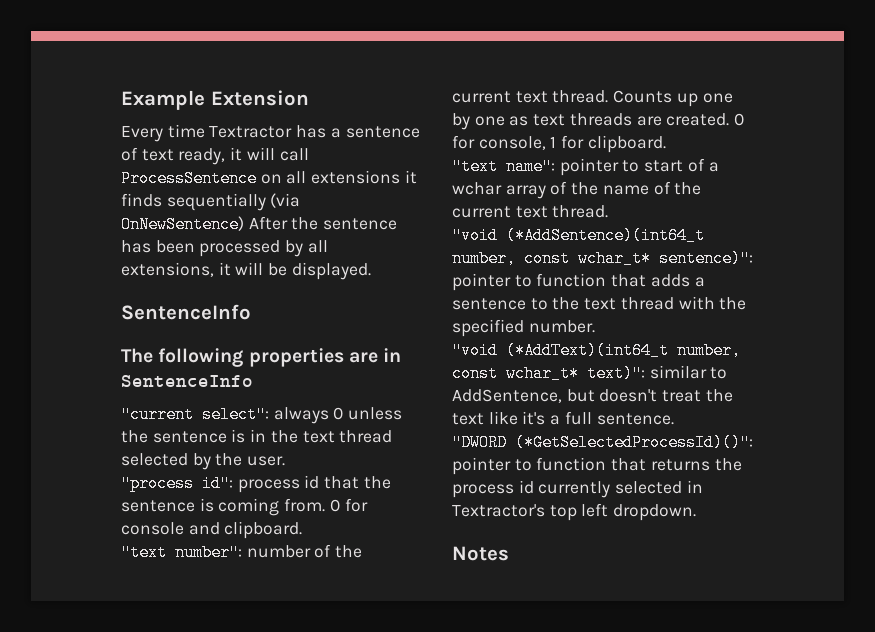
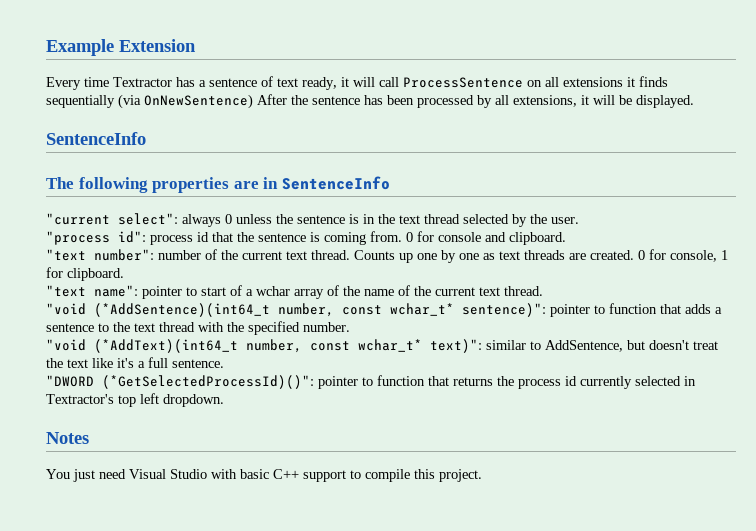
(509, 553) none -> [46,469,482,482] // You just need Visual Studio with basic C++ support to compile this project.

